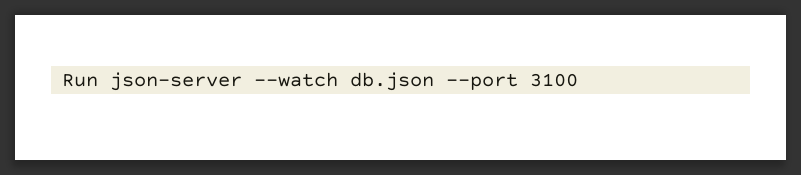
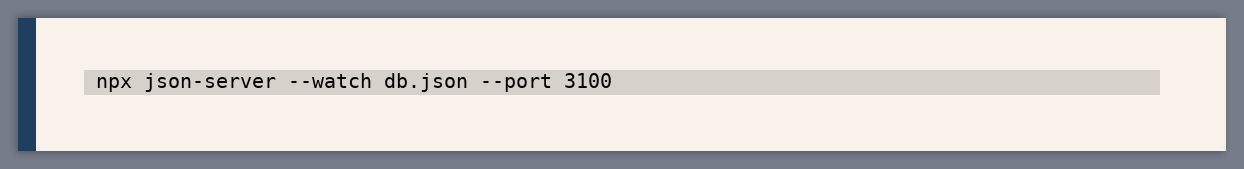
[61,74,98,87] Run -> [96,77,133,92] npx

